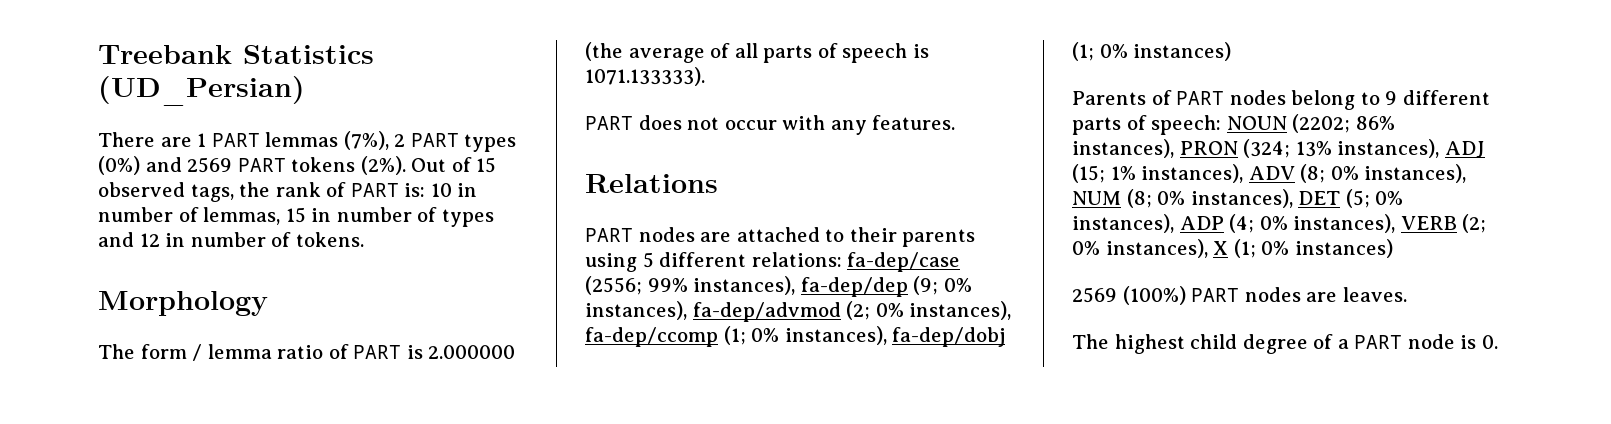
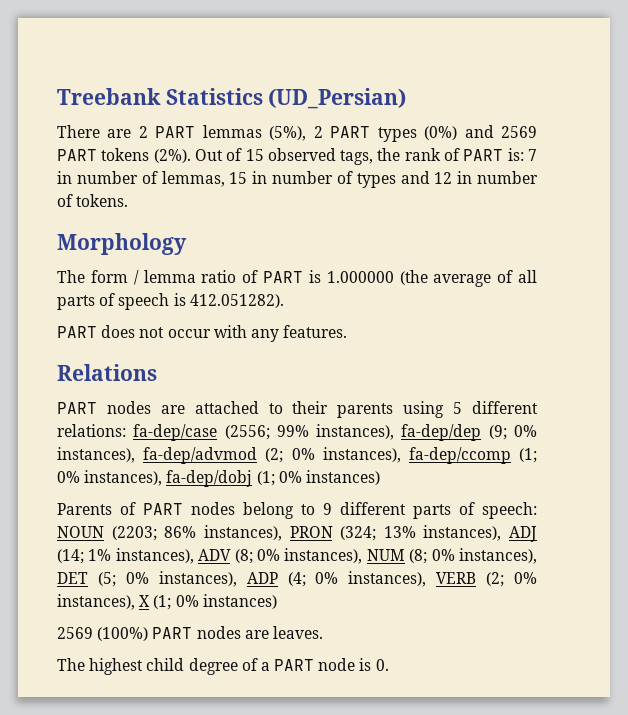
[197,133,207,147] 1 -> [138,126,148,138] 2
[343,131,389,150] (7%), -> [269,126,307,141] (5%),
[430,183,452,197] 10 -> [528,149,537,161] 7
[428,345,516,359] 2.000000 -> [326,271,394,283] 1.000000
[585,67,705,86] 1071.133333). -> [189,294,284,308] 412.051282).
[1292,114,1351,133] (2202; -> [111,526,157,541] (2203;
[1072,164,1105,183] (15; -> [57,549,84,564] (14;

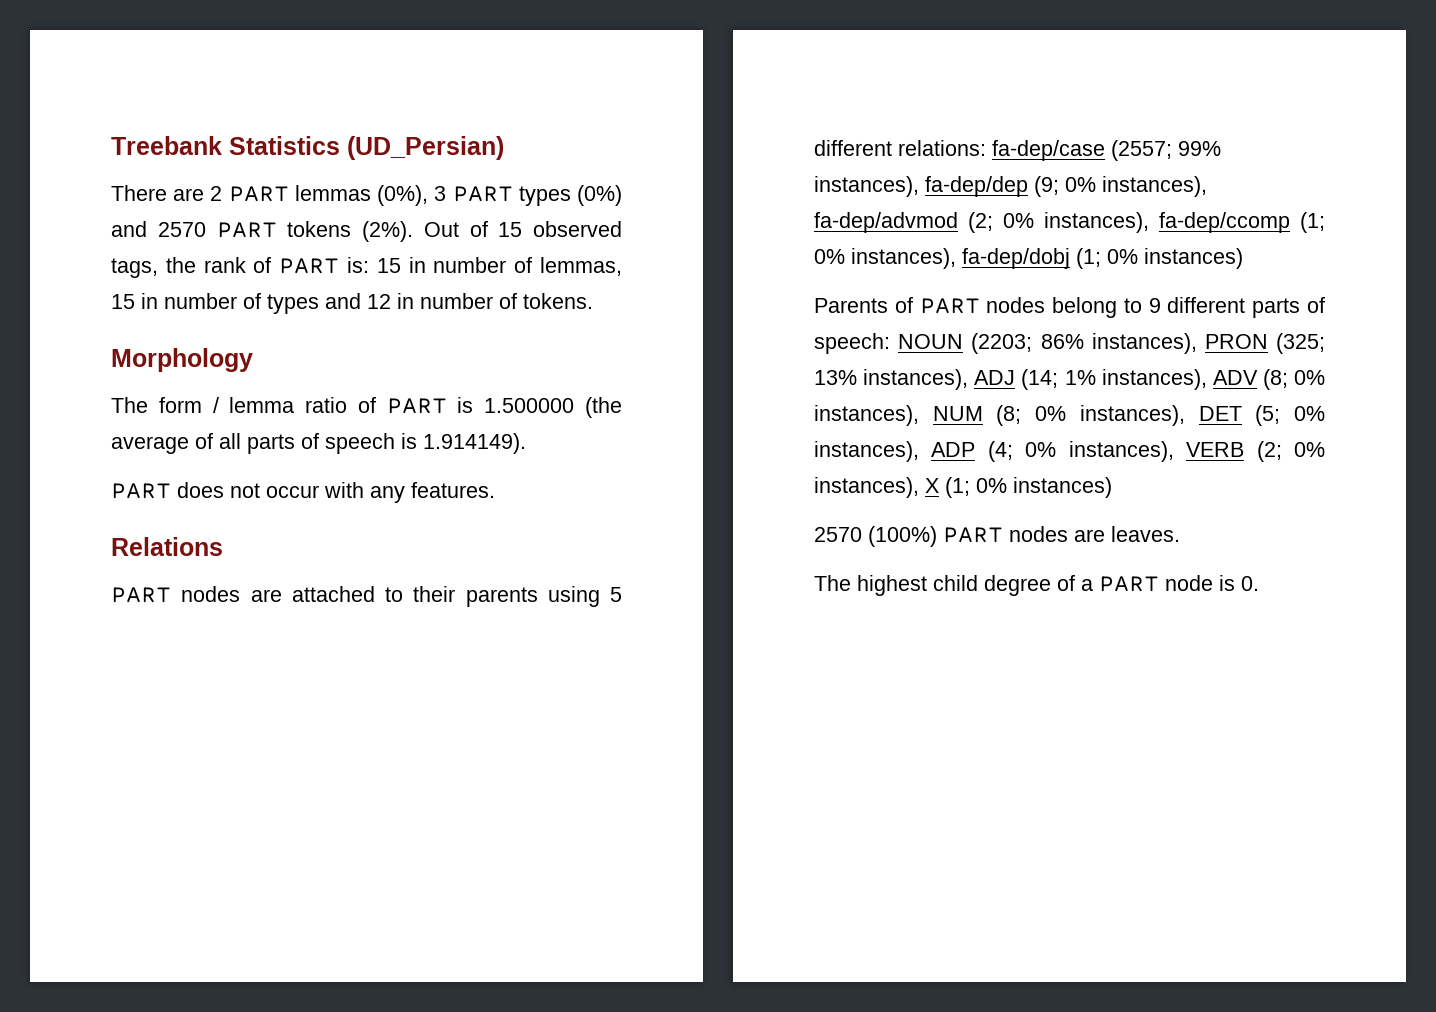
[269,126,323,141] (5%), 2 -> [377,185,447,206] (0%), 3
[500,126,537,138] 2569 -> [157,222,206,237] 2570
[528,149,537,161] 7 -> [376,258,401,273] 15
[326,271,394,283] 1.000000 -> [484,398,575,413] 1.500000
[189,294,284,308] 412.051282). -> [423,433,526,454] 1.914149).
[224,425,270,440] (2556; -> [1111,140,1172,161] (2557;
[340,526,377,541] (324; -> [1276,333,1325,354] (325;
[57,627,93,639] 2569 -> [814,527,862,542] 2570

